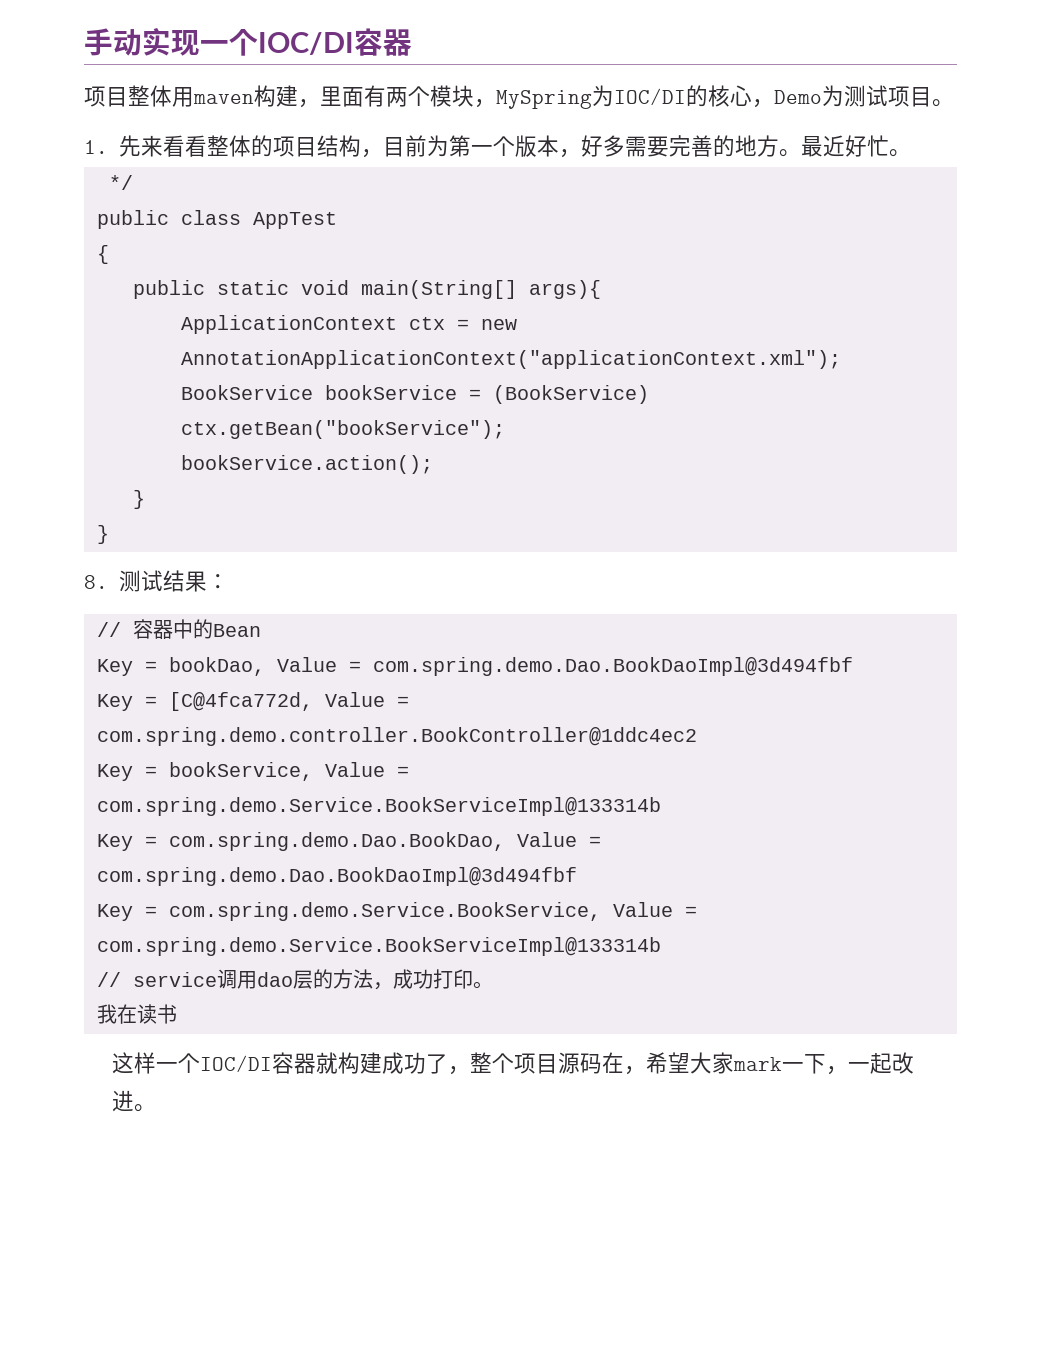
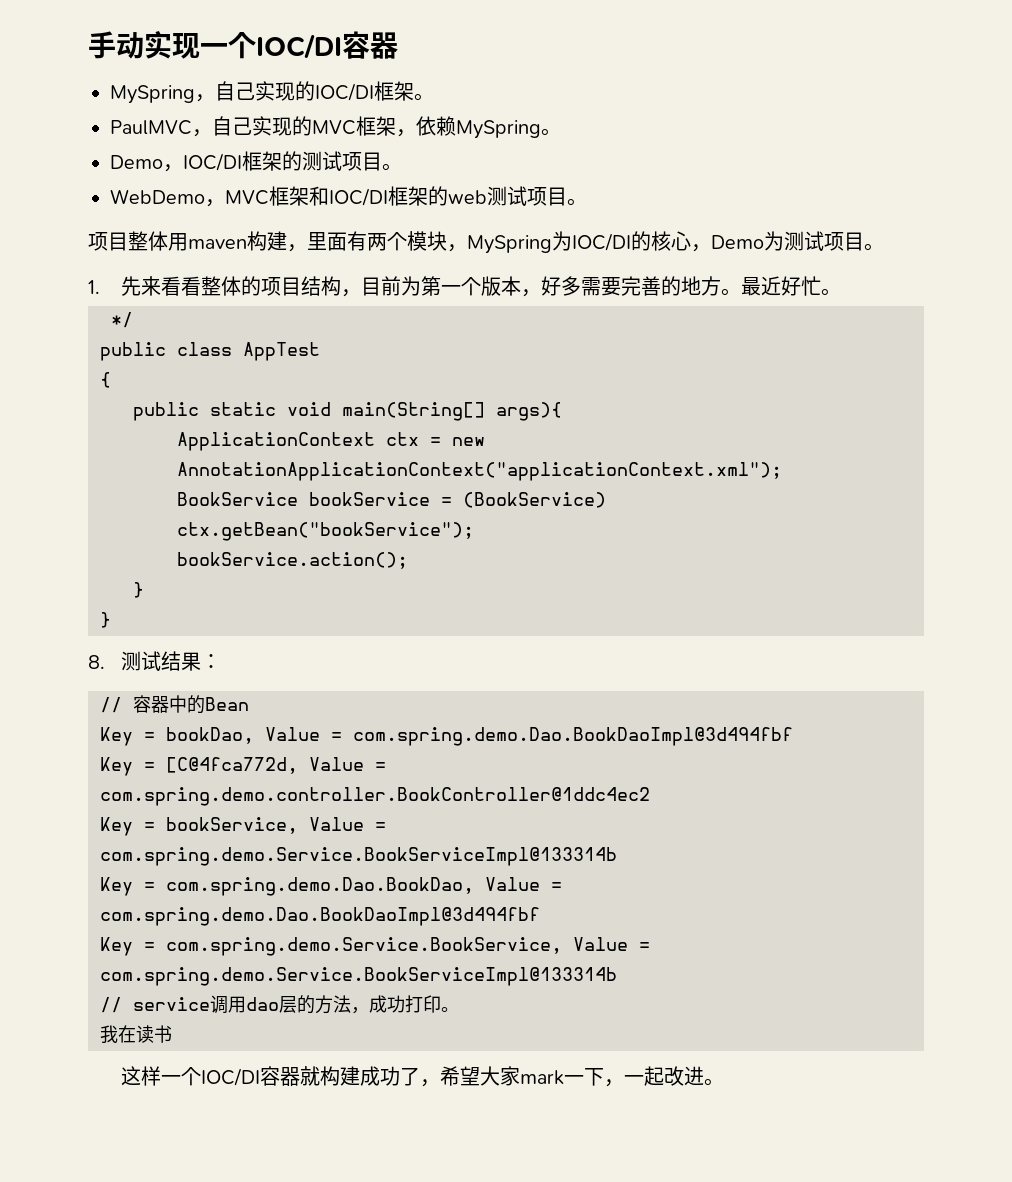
(412, 42) none -> [110,81,434,104] [110,116,561,139] [110,151,402,172] [110,186,587,207] // MySpring，自己实现的IOC/DI框架。 // PaulMVC，自己实现的MVC框架，依赖MySpring。 // Demo，IOC/DI框架的测试项目。 // WebDemo，MVC框架和IOC/DI框架的web测试项目。
[470,1052,647,1075] 整个项目源码在， -> (441, 1083) none

